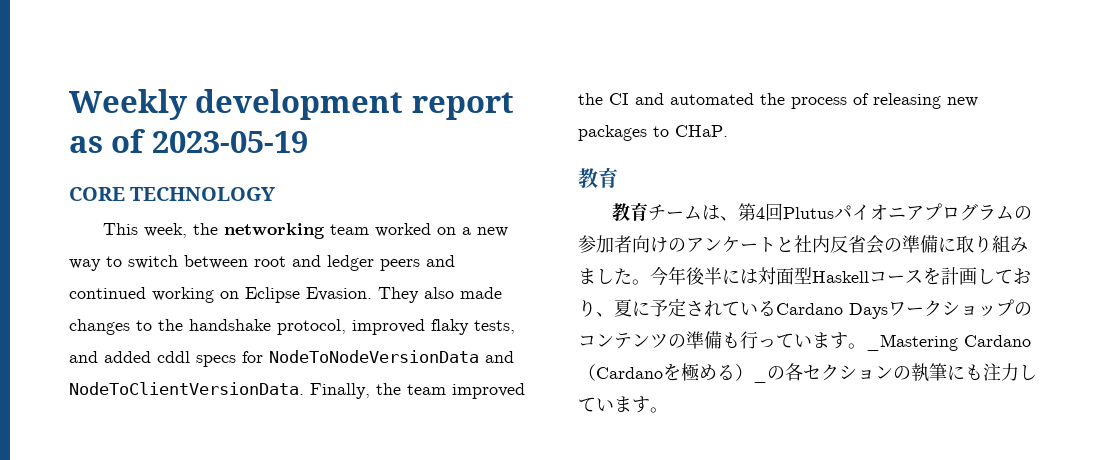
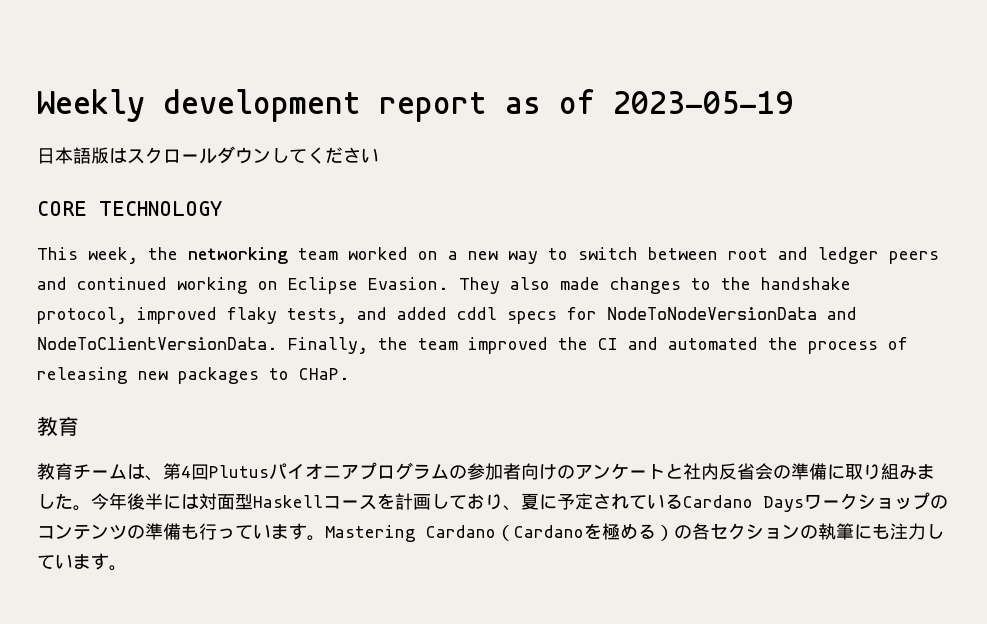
(308, 142) none -> [37,146,379,164] // 日本語版はスクロールダウンしてください
[866,334,958,351] _Mastering -> [325,525,416,542] Mastering
[753,379,767,383] _ -> (674, 533) none

